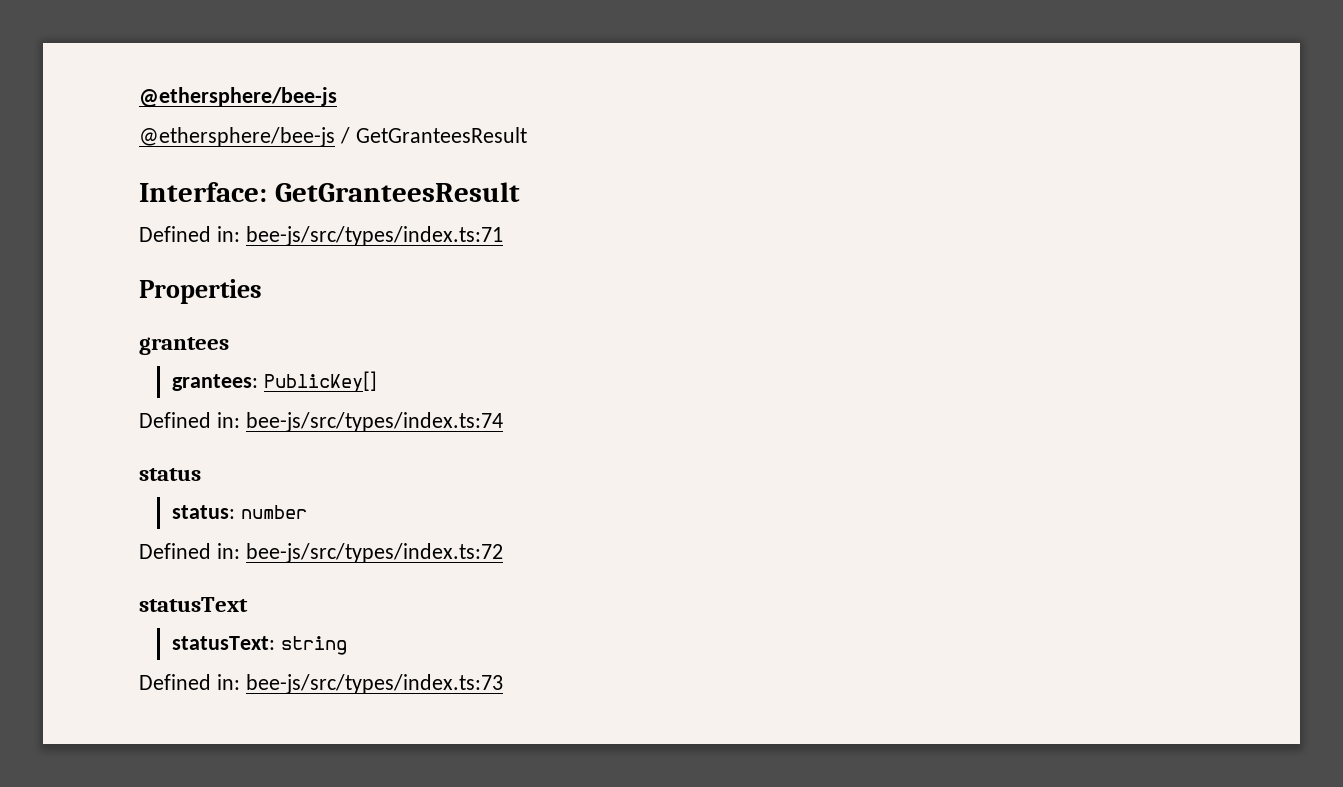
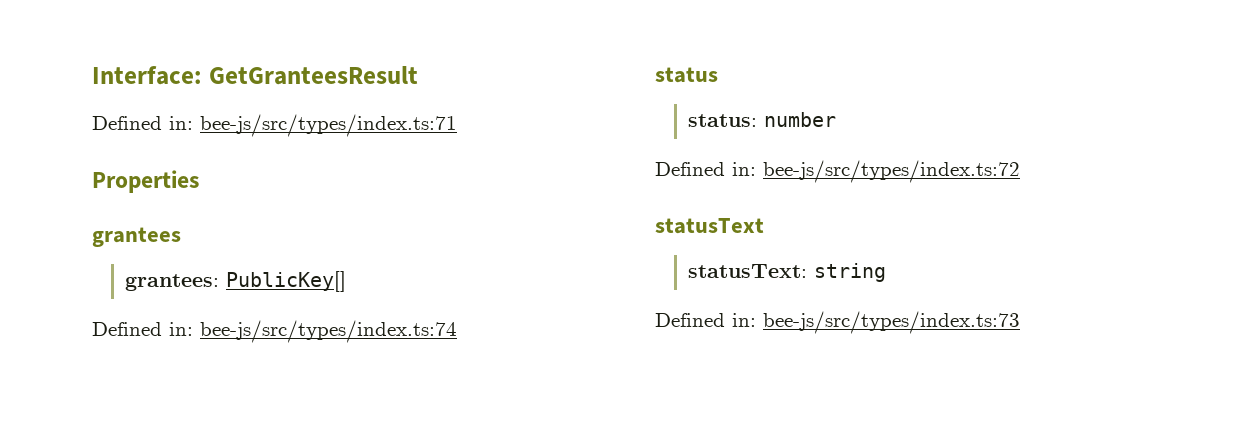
[139,87,337,108] [139,127,527,147] @ethersphere/bee-js // @ethersphere/bee-js / GetGranteesResult // -> (92, 75) none

